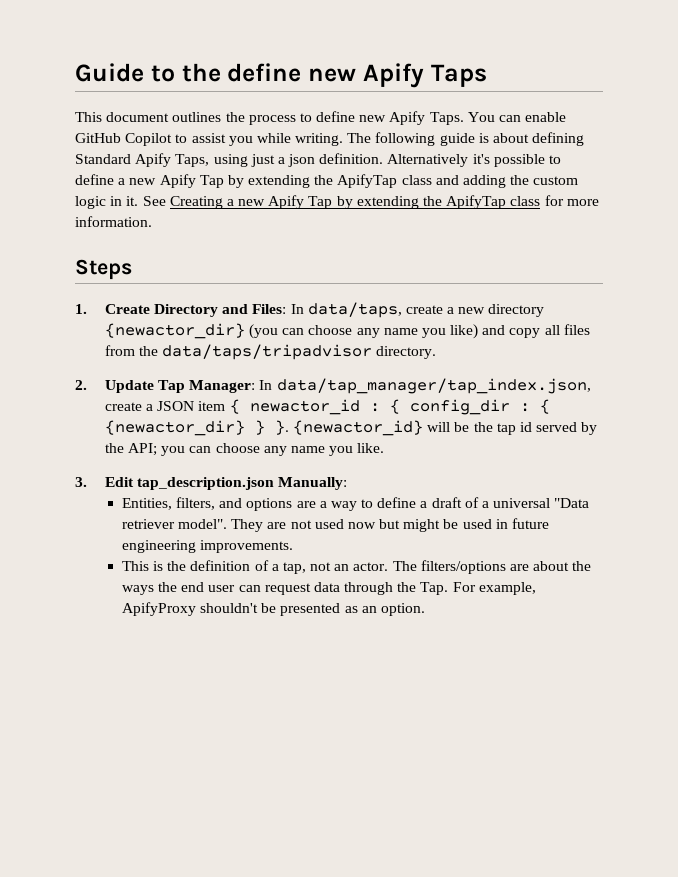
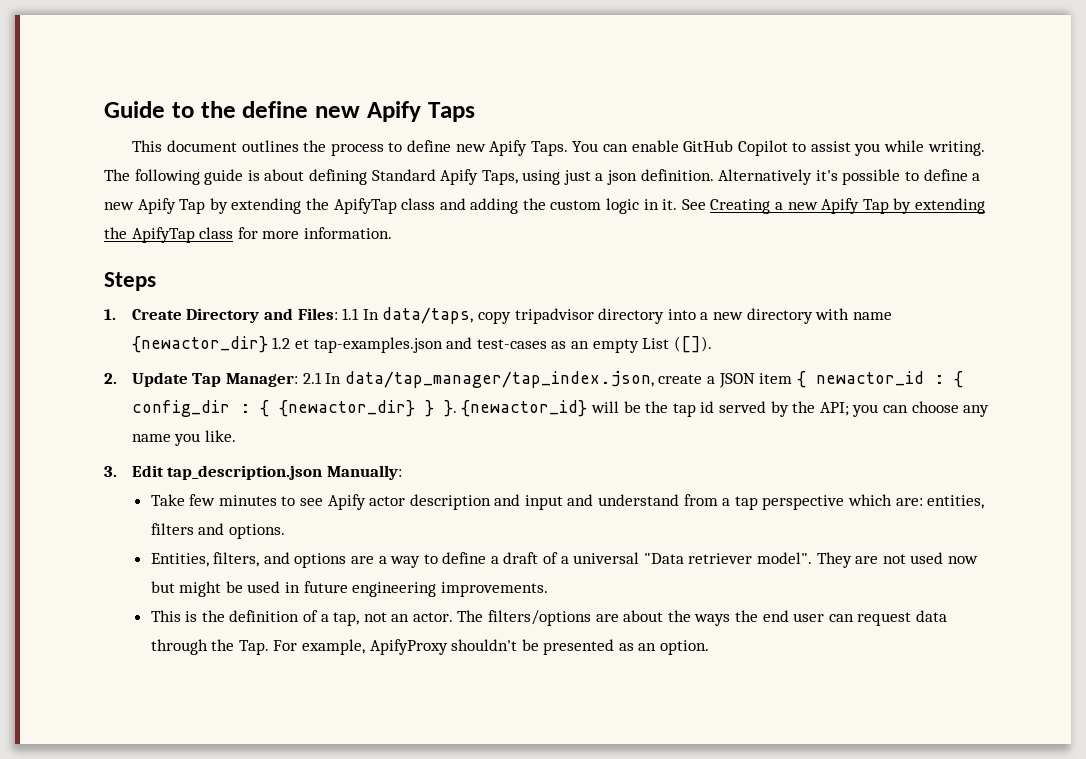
(287, 309) none -> [342,308,360,320] 1.1
[405,304,545,317] [104,323,590,339] [104,344,437,360] create a new directory {newactor_dir} (you can choose any name you like) and copy all files from the data/taps/tripadvisor directory. -> [477,308,892,324] [131,336,712,353] copy tripadvisor directory into a new directory with name {newactor_dir} 1.2 et tap-examples.json and test-cases as an empty List ([]).
(256, 386) none -> [302,372,322,384] 2.1
(348, 483) none -> [150,494,985,510] [150,523,285,539] // Take few minutes to see Apify actor description and input and understand from a tap perspective which are: entities, filters and options.

